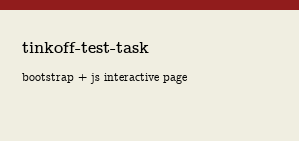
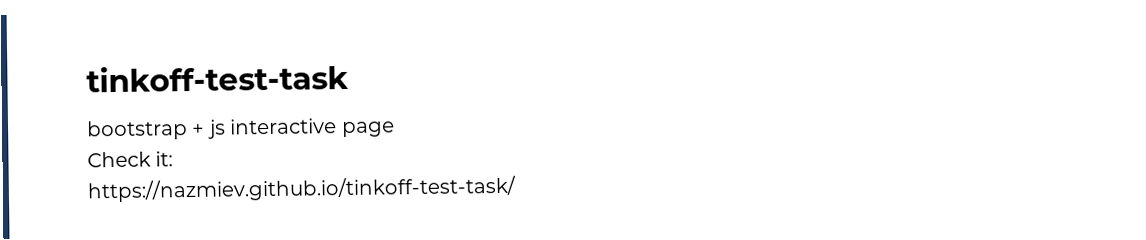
(187, 79) none -> [87,151,174,168] [87,175,516,203] // Check it: // https://nazmiev.github.io/tinkoff-test-task/

